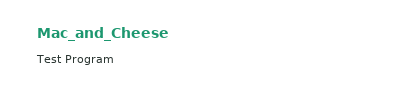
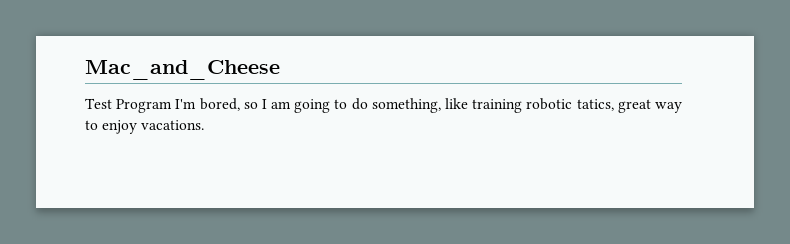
(114, 60) none -> [175,98,682,113] [85,120,205,134] I'm bored, so I am going to do something, like training robotic tatics, great way to enjoy vacations.

